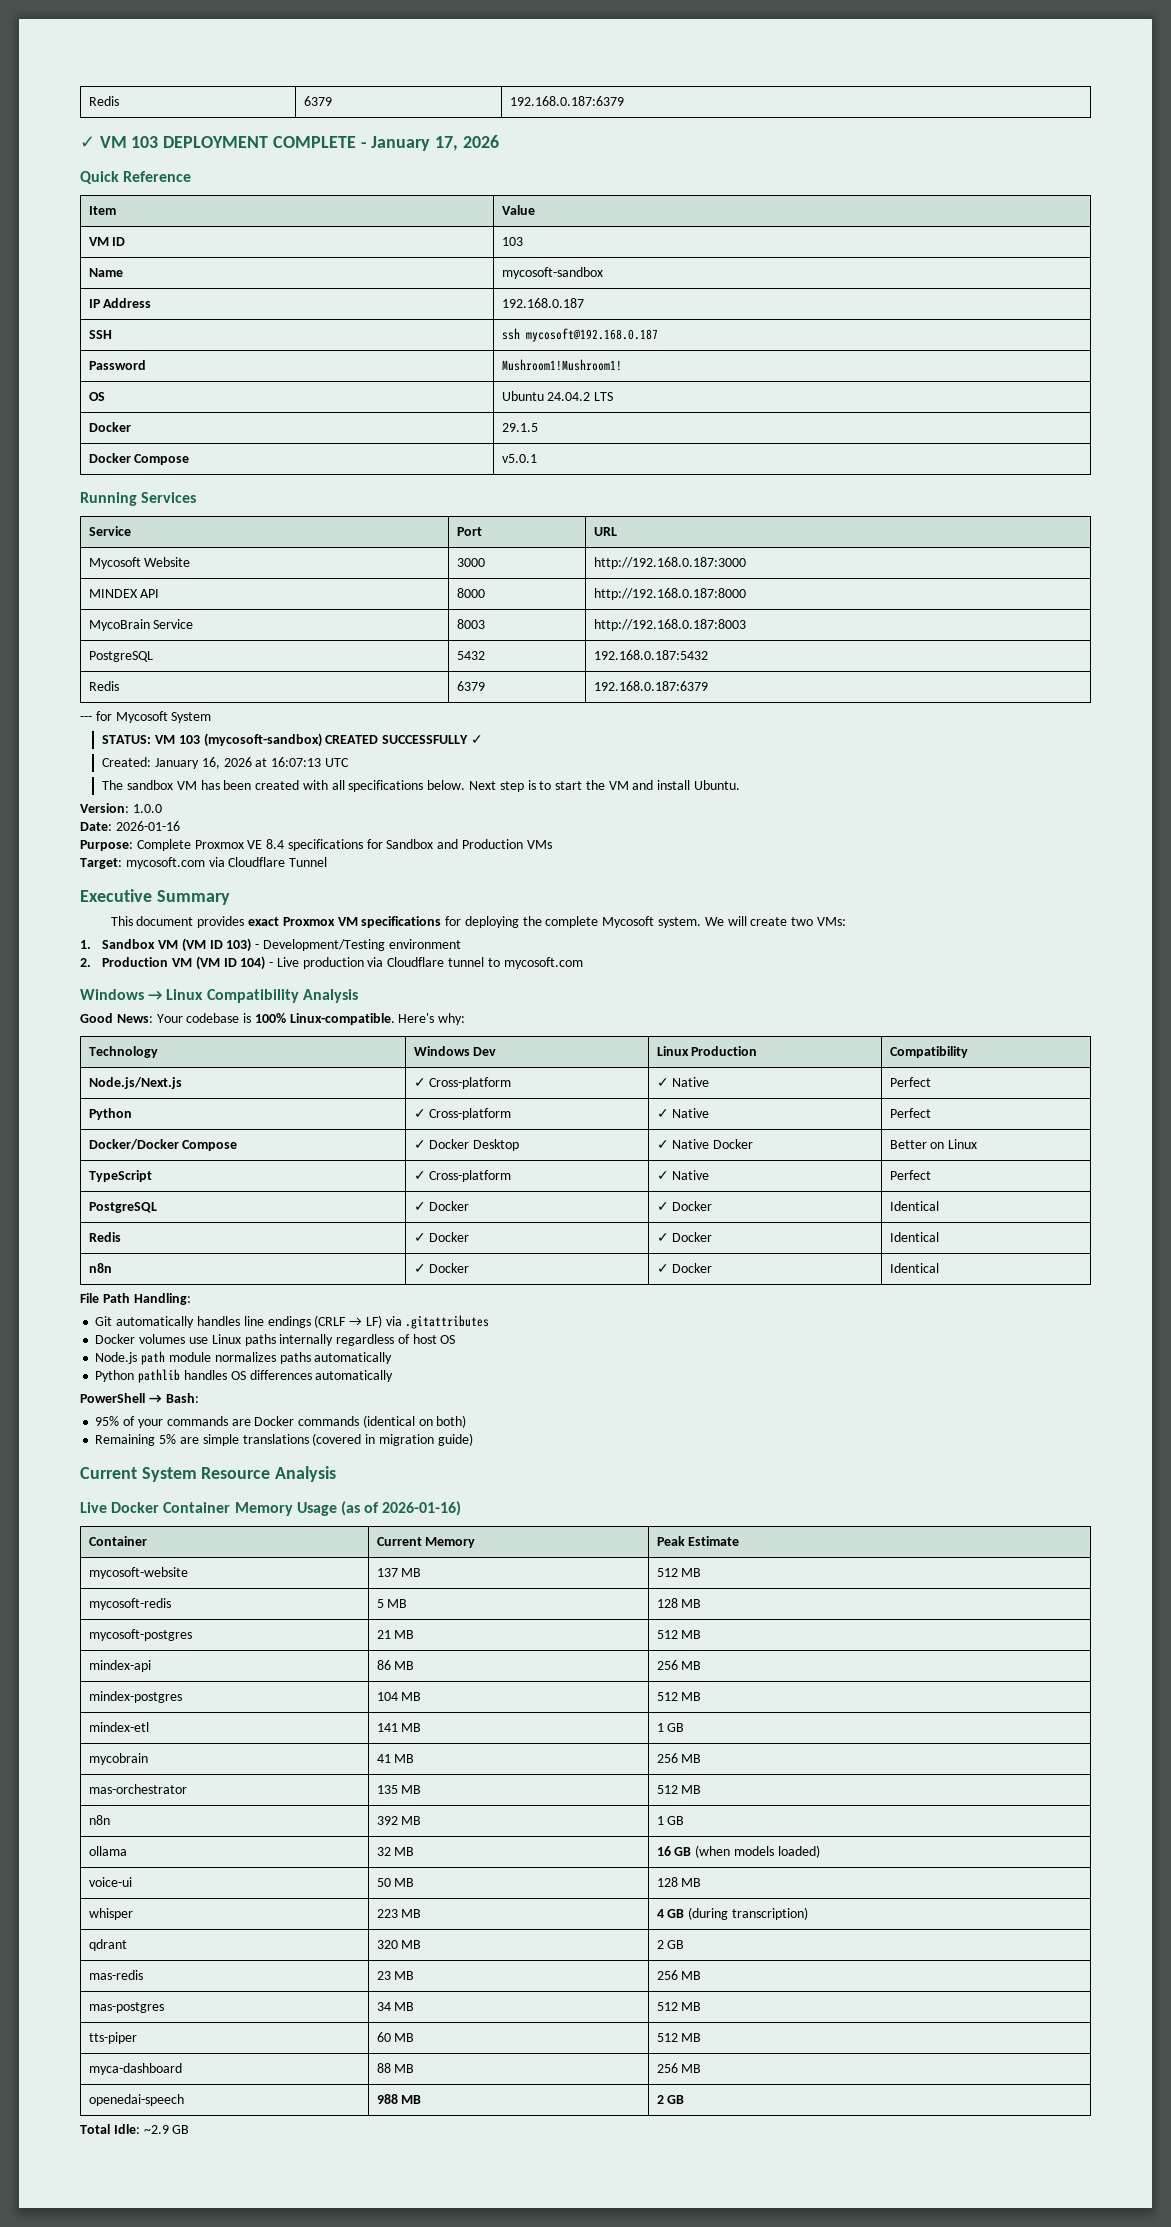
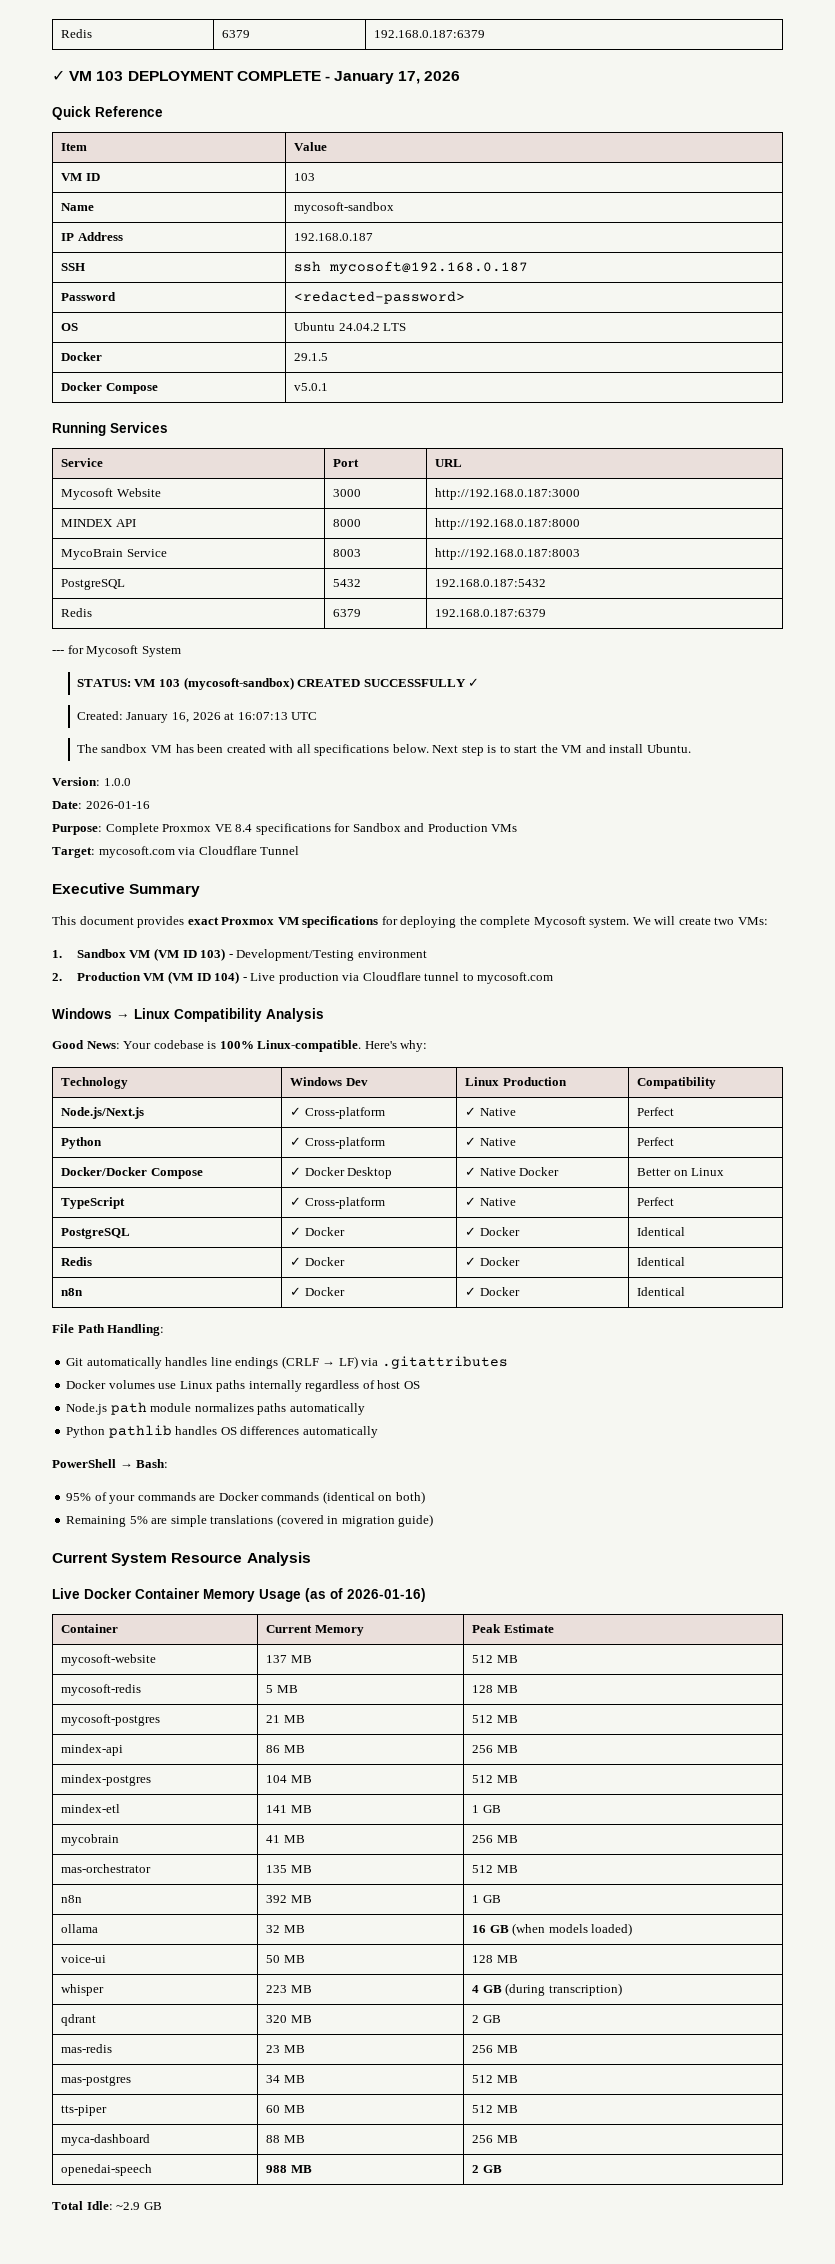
[501,359,622,371] Mushroom1!Mushroom1! -> [294,291,466,304] <redacted-password>

